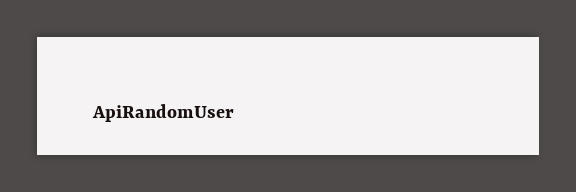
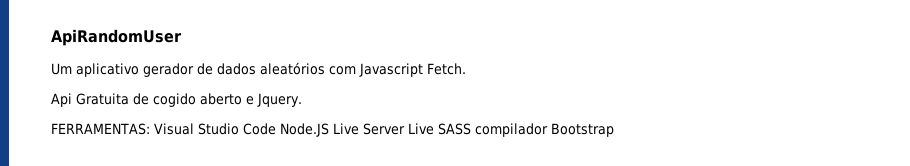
(234, 113) none -> [51,62,466,77] [51,93,302,107] [51,123,614,137] // Um aplicativo gerador de dados aleatórios com Javascript Fetch. // Api Gratuita de cogido aberto e Jquery. // FERRAMENTAS: Visual Studio Code Node.JS Live Server Live SASS compilador Bootstrap

